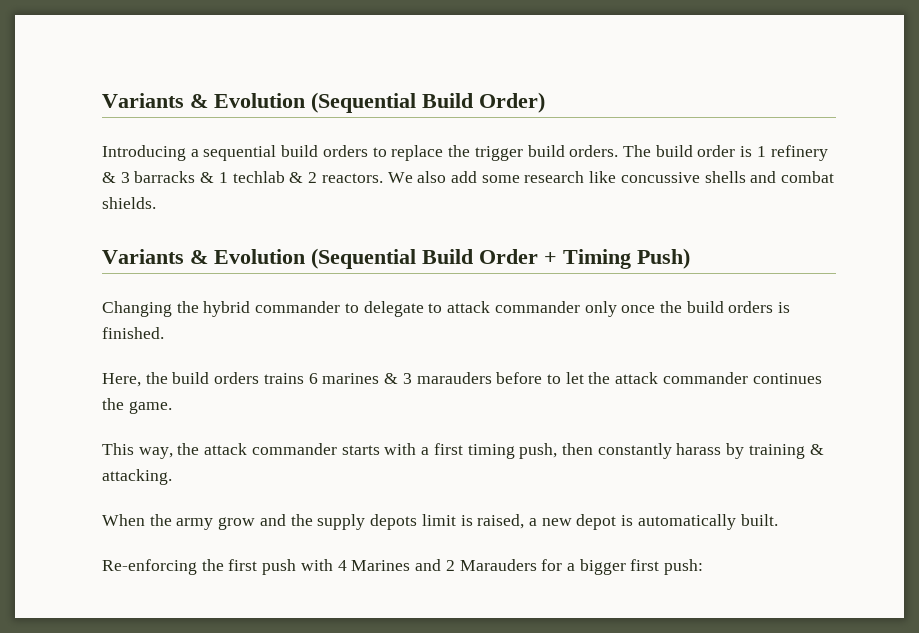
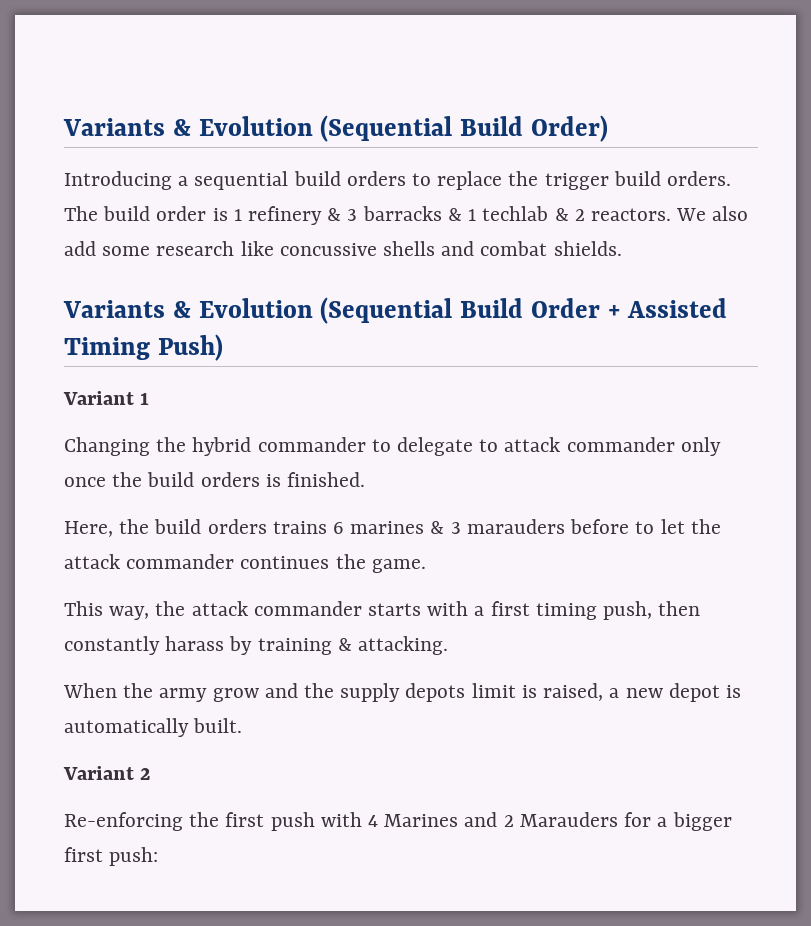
(557, 258) none -> [626,298,727,318] Assisted
(690, 258) none -> [63,391,150,405] // Variant 1
(778, 520) none -> [63,766,151,780] // Variant 2

